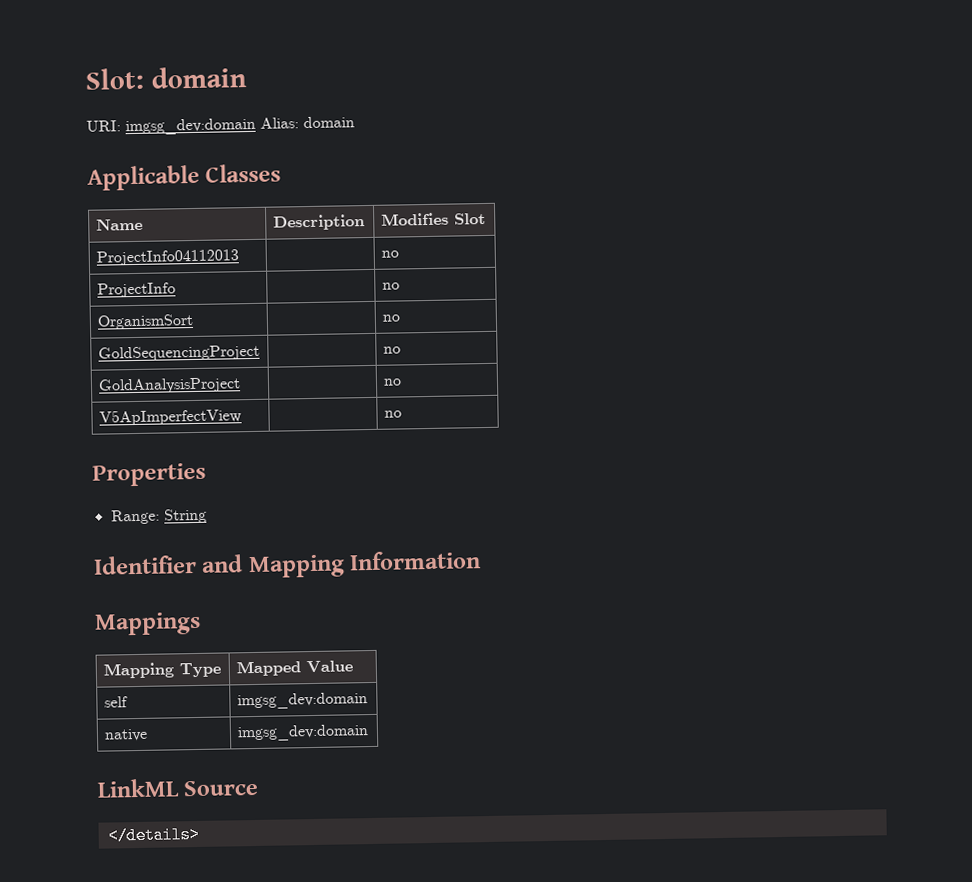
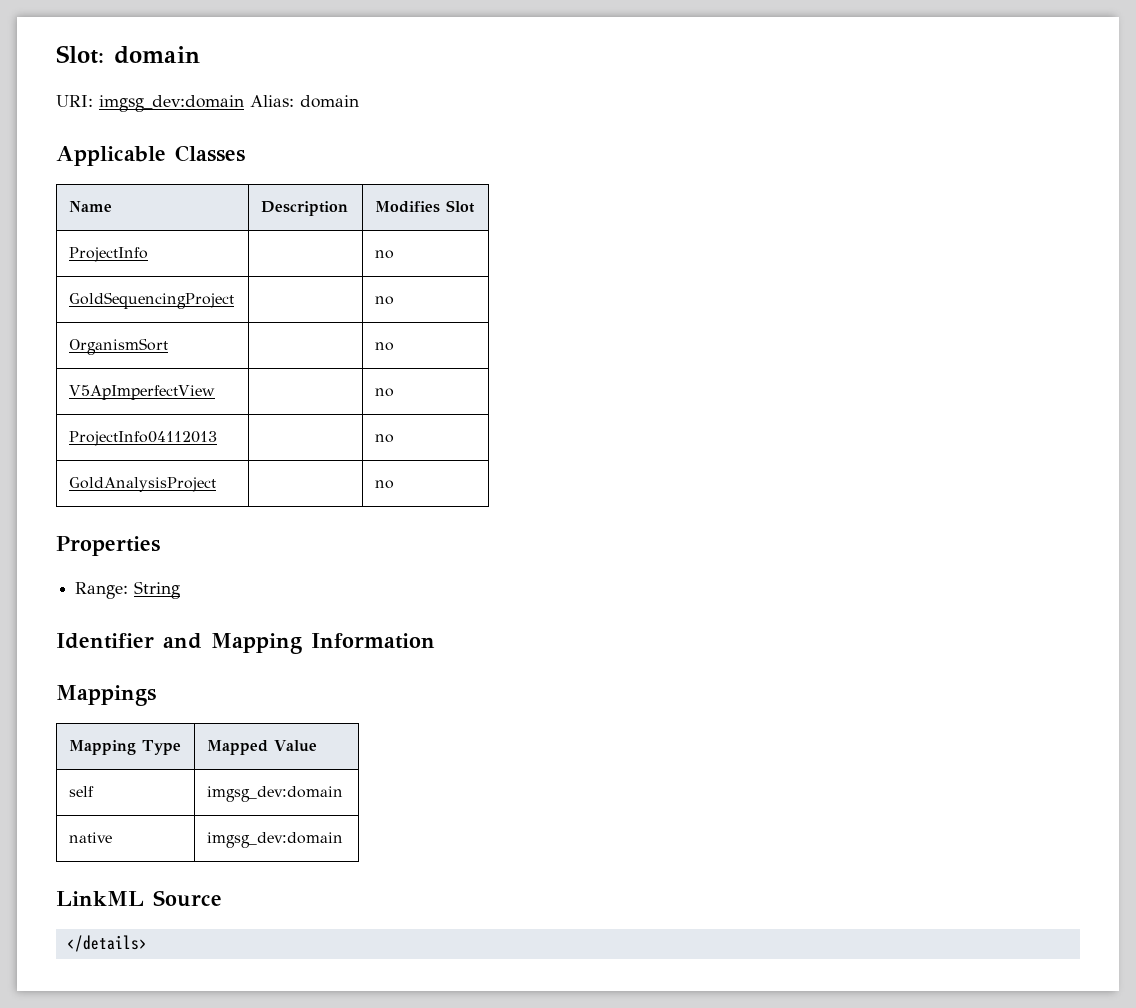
[95,249,239,266] [380,250,399,258] [96,282,176,298] ProjectInfo04112013 | | no // ProjectInfo -> [69,247,149,262] [375,250,395,259] [69,292,235,309] ProjectInfo | | no // GoldSequencingProject
[97,344,260,362] GoldSequencingProject -> [69,385,216,400] [375,388,395,397] [69,431,218,446] V5ApImperfectView | | no // ProjectInfo04112013
[98,408,242,426] [383,410,402,418] // V5ApImperfectView | | no -> (395, 484) none

